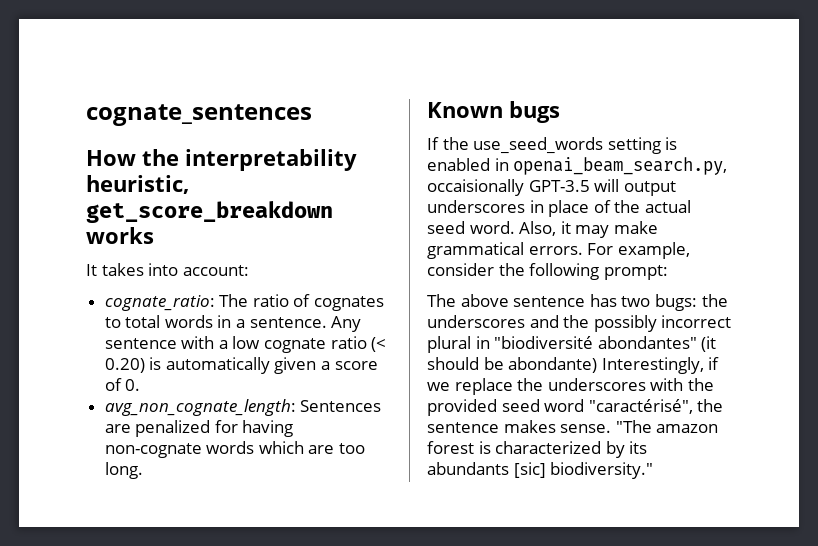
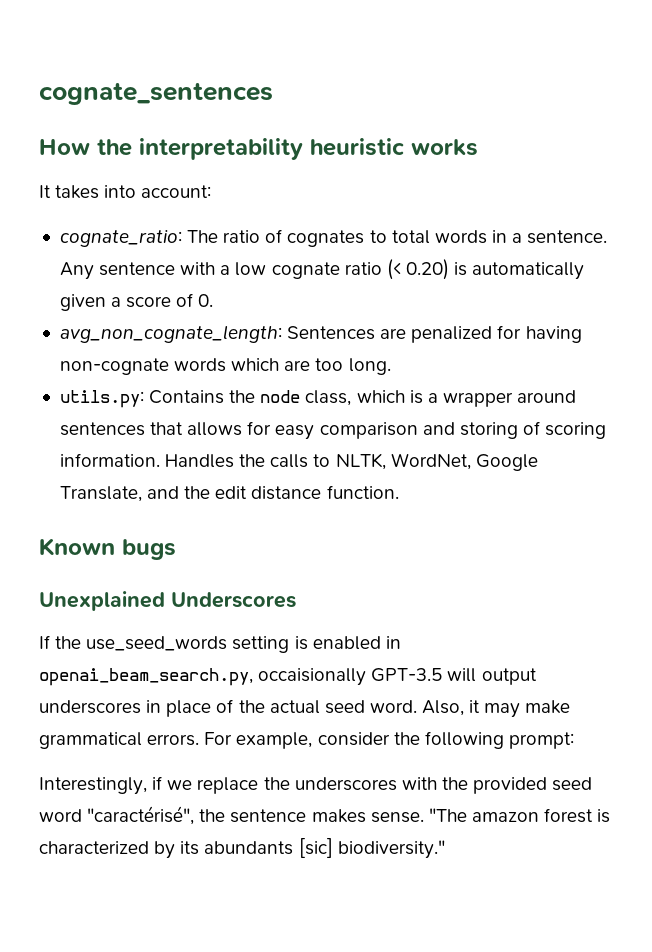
[86,175,189,194] [86,201,333,223] heuristic, get_score_breakdown -> [310,138,405,156] heuristic
(143, 470) none -> [59,390,577,408] [59,421,607,440] [59,453,538,471] [59,485,399,502] // utils.py: Contains the node class, which is a wrapper around sentences that allows for easy comparison and storing of scoring information. Handles the calls to NLTK, WordNet, Google Translate, and the edit distance function.
(560, 112) none -> [39,591,296,611] // Unexplained Underscores
[427,294,728,311] [427,315,732,332] [427,336,717,353] [427,357,598,373] The above sentence has two bugs: the underscores and the possibly incorrect plural in "biodiversité abondantes" (it should be abondante) -> (574, 740) none

